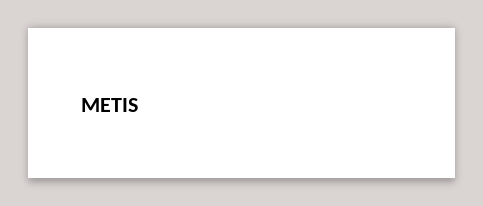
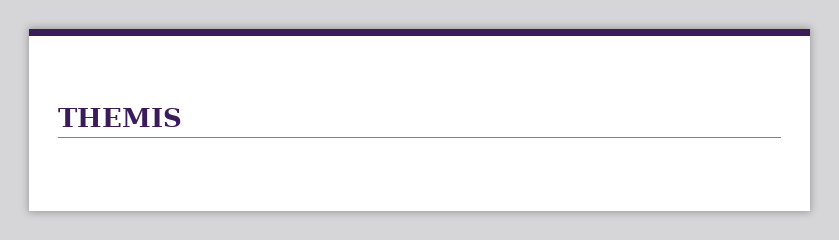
[81,98,138,112] METIS -> [58,108,182,127] THEMIS

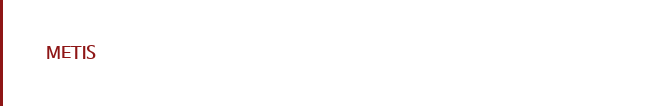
[58,108,182,127] THEMIS -> [46,45,96,59] METIS

